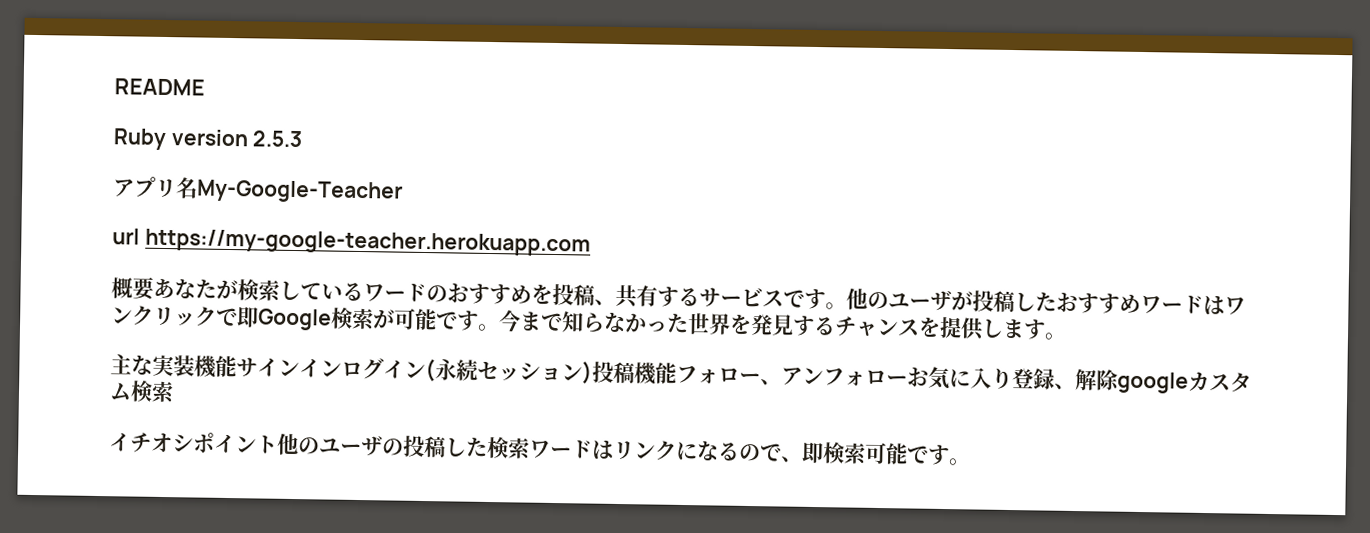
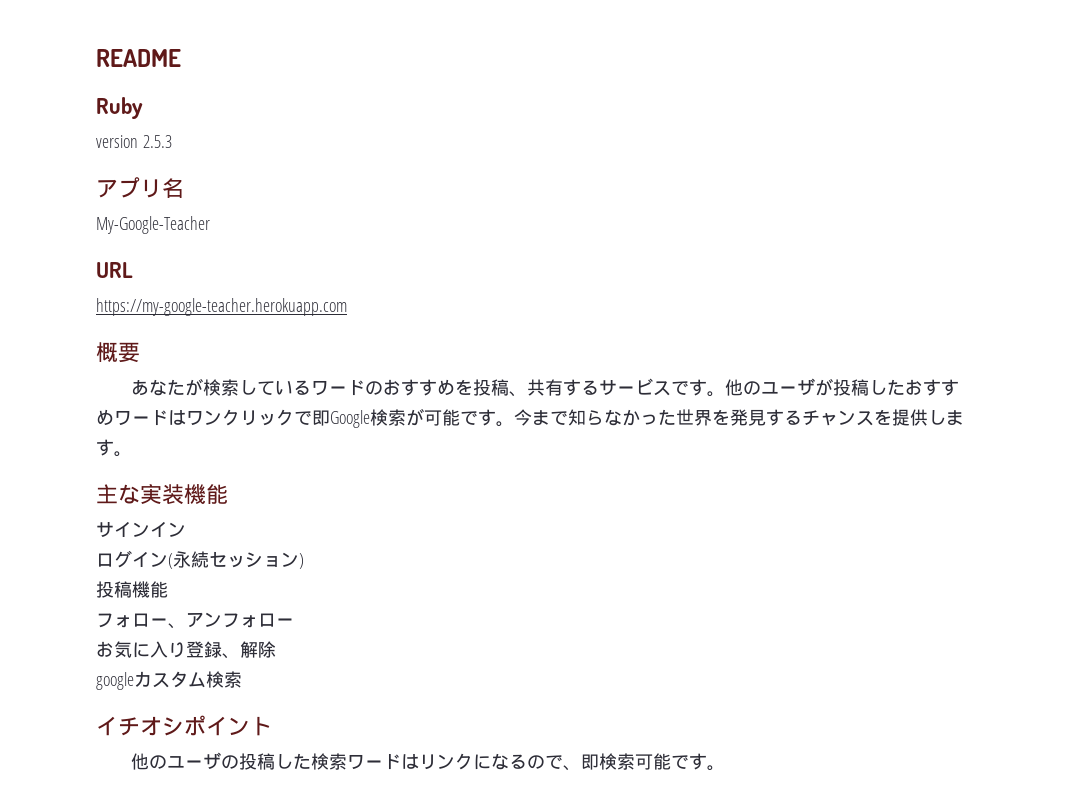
(167, 139) none -> (143, 108) //
(198, 188) none -> (184, 188) //
[112,228,140,245] url -> [96,262,133,278] URL //
(155, 288) none -> (140, 352) //
(237, 366) none -> (228, 494) //
(342, 368) none -> (186, 529) //
(593, 372) none -> (304, 561) //
(677, 373) none -> (168, 589) //
(908, 379) none -> (294, 622) //
(1120, 380) none -> (276, 649) //
(278, 444) none -> (272, 726) //

